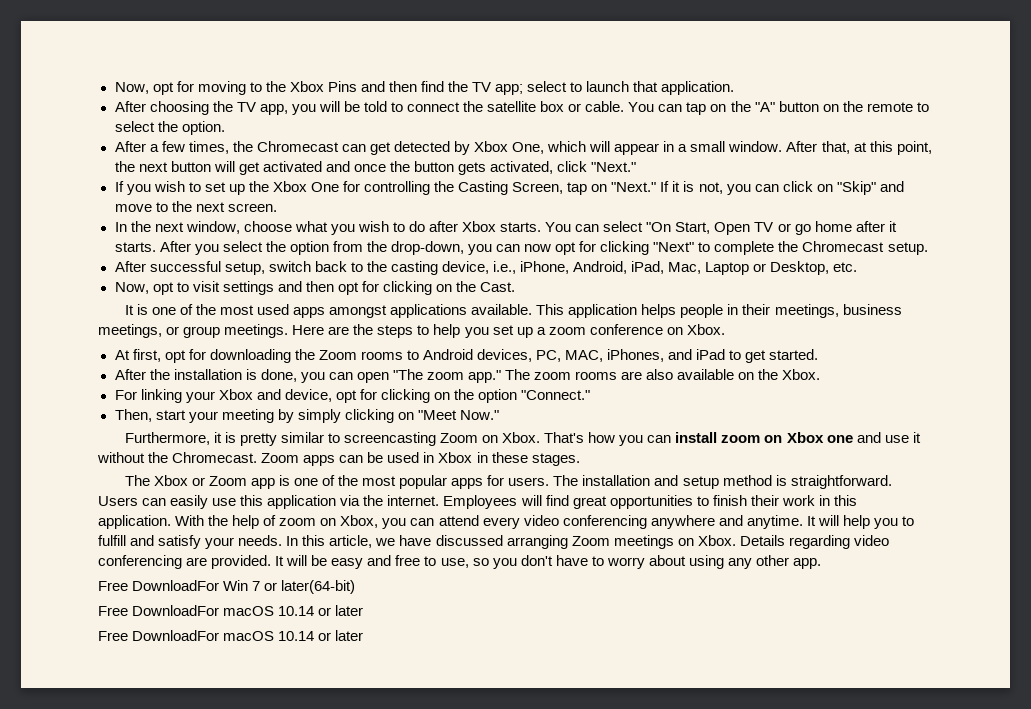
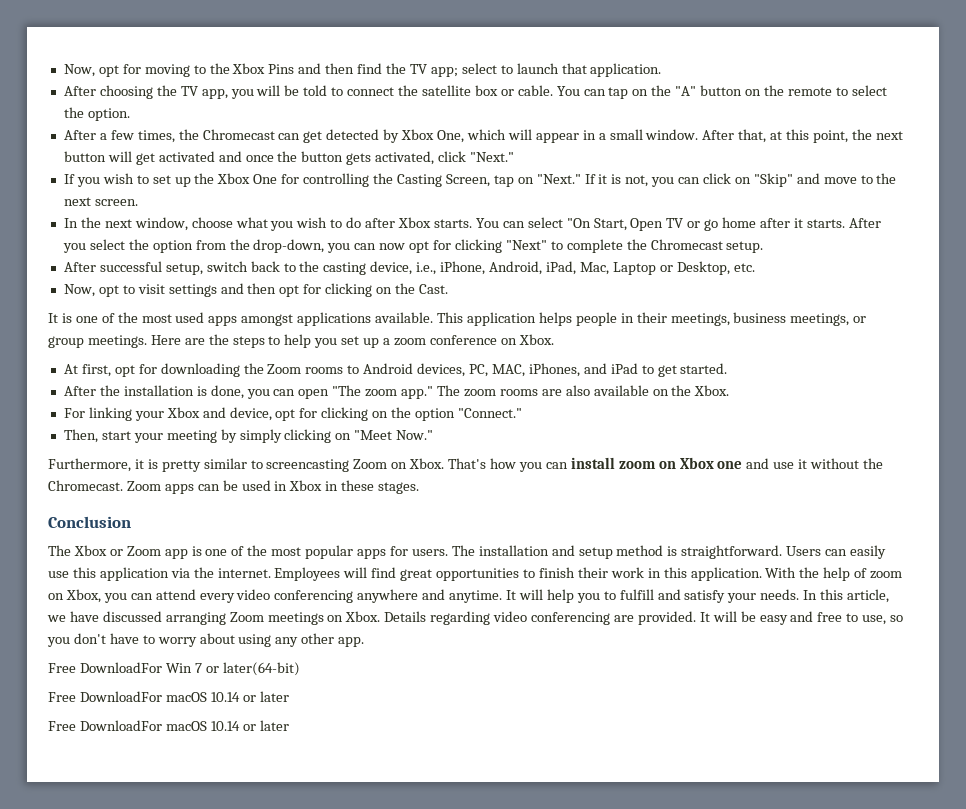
(580, 459) none -> [48,516,131,528] // Conclusion

